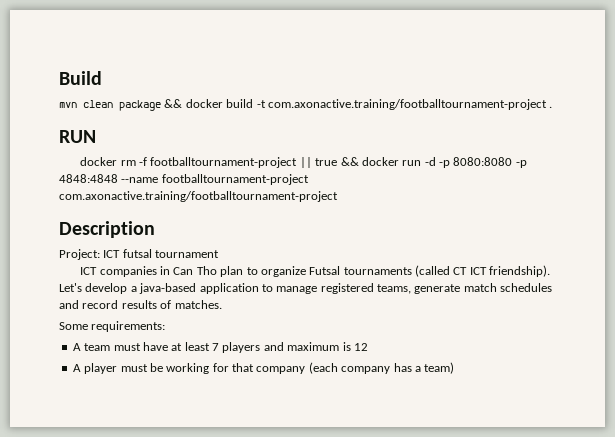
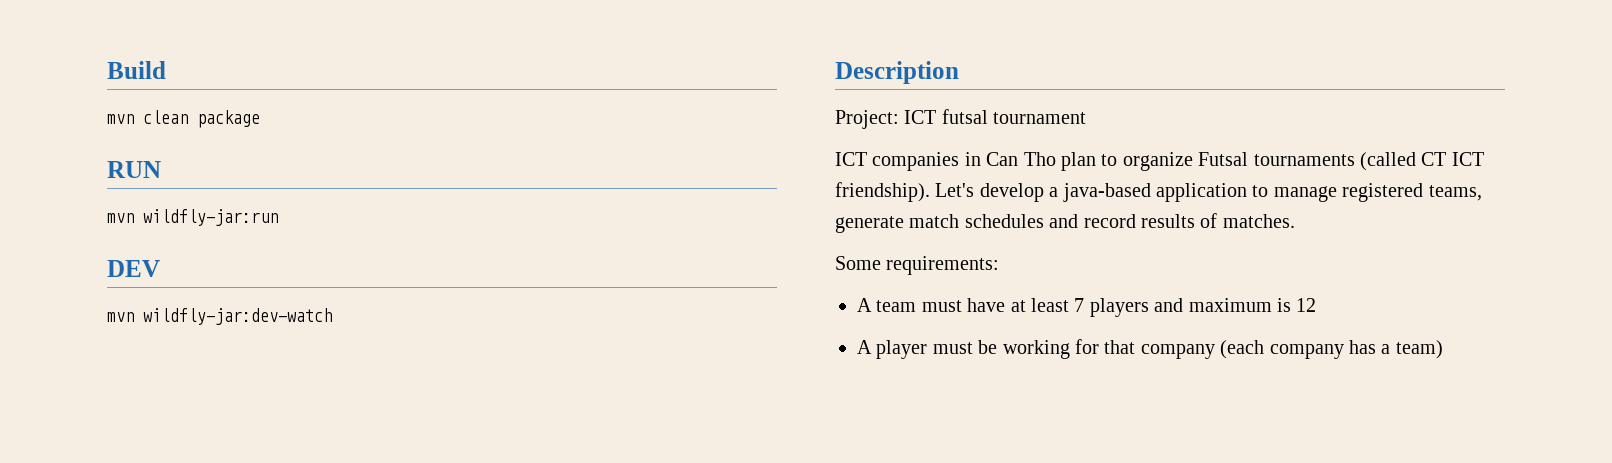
[164,99,553,110] [59,130,96,143] [80,157,527,168] [59,174,309,185] [59,191,338,202] && docker build -t com.axonactive.training/footballtournament-project . // RUN // docker rm -f footballtournament-project || true && docker run -d -p 8080:8080 -p 4848:4848 --name footballtournament-project com.axonactive.training/footballtournament-project -> [107,161,161,178] [107,209,278,226] [107,260,160,277] [107,308,332,325] // RUN // mvn wildfly-jar:run // DEV // mvn wildfly-jar:dev-watch

